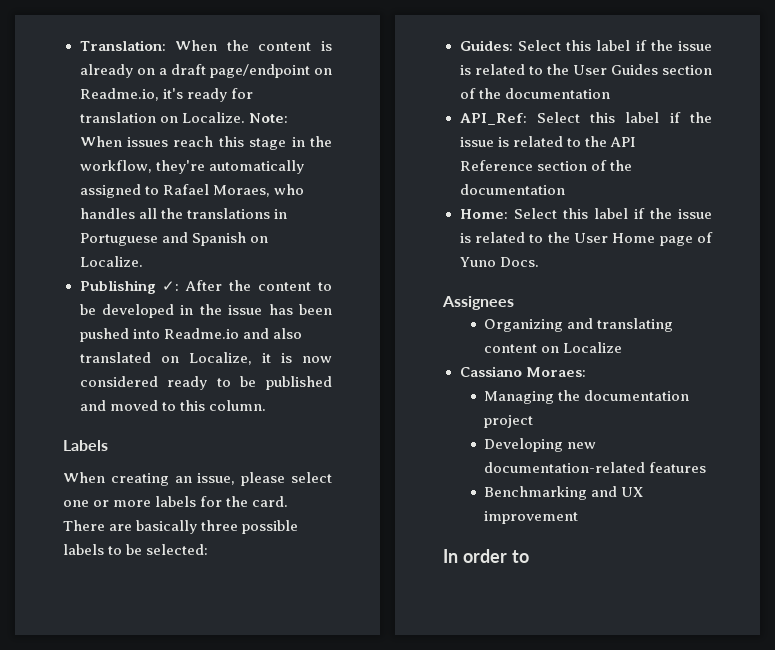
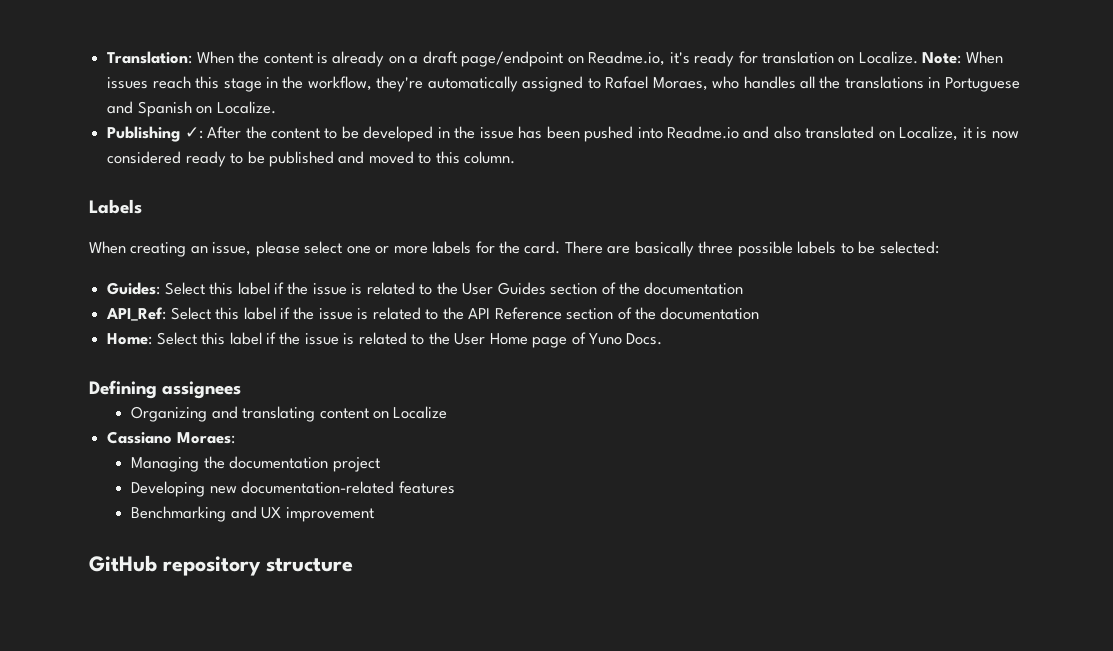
[442,296,514,310] Assignees -> [89,380,242,399] Defining assignees
[443,549,529,563] In order to -> [89,555,353,576] GitHub repository structure

